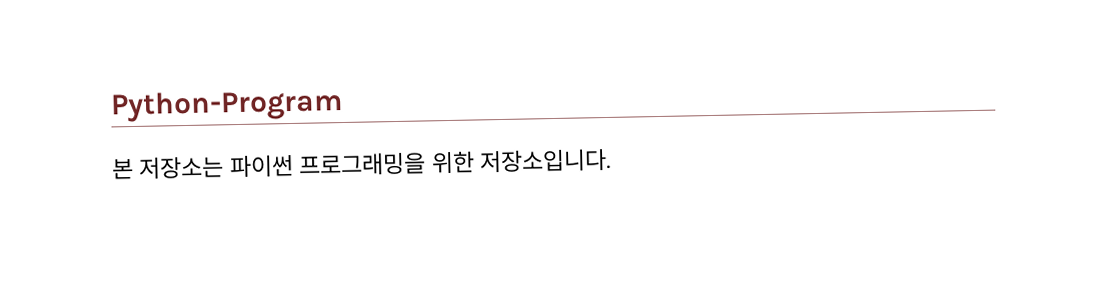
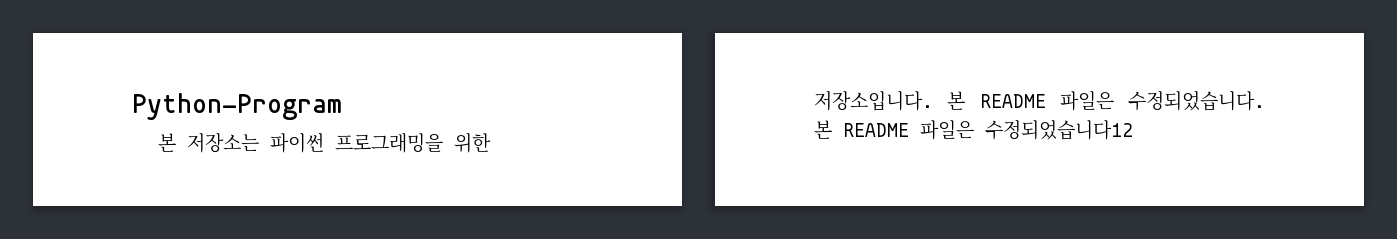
(612, 160) none -> [947,91,1265,111] [814,120,1133,140] 본 README 파일은 수정되었습니다. 본 README 파일은 수정되었습니다12

